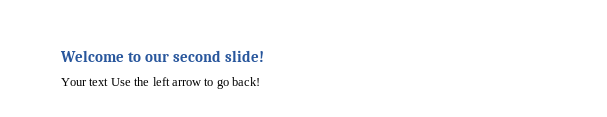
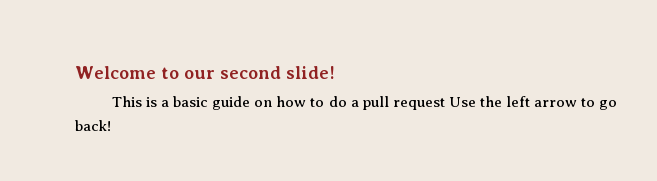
[61,78,109,86] Your text -> [112,96,445,110] This is a basic guide on how to do a pull request

